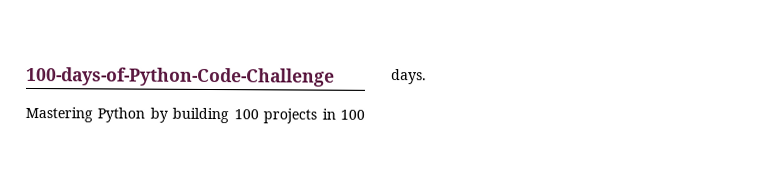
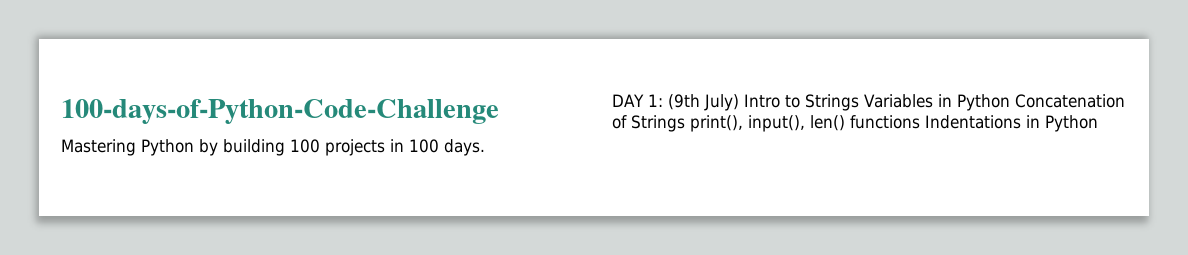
(427, 77) none -> [612,94,1125,111] [612,115,1098,132] // DAY 1: (9th July) Intro to Strings Variables in Python Concatenation of Strings print(), input(), len() functions Indentations in Python

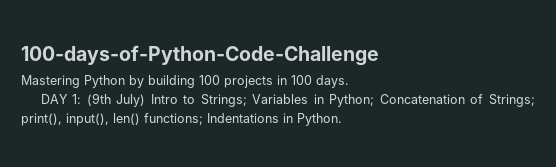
[804,94,859,111] Strings -> [200,94,247,107] Strings;
[956,94,1010,111] Python -> [329,94,375,107] Python;
[631,115,685,132] Strings -> [489,94,536,107] Strings;
[850,115,920,129] functions -> [144,113,203,125] functions;
[1045,115,1098,132] Python -> [297,113,342,126] Python.

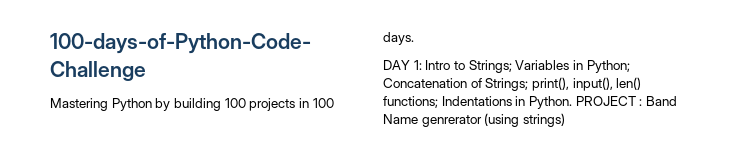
[86,93,146,107] (9th July) -> (422, 65) none
(342, 119) none -> [575,96,677,106] [383,113,565,127] PROJECT : Band Name genrerator (using strings)

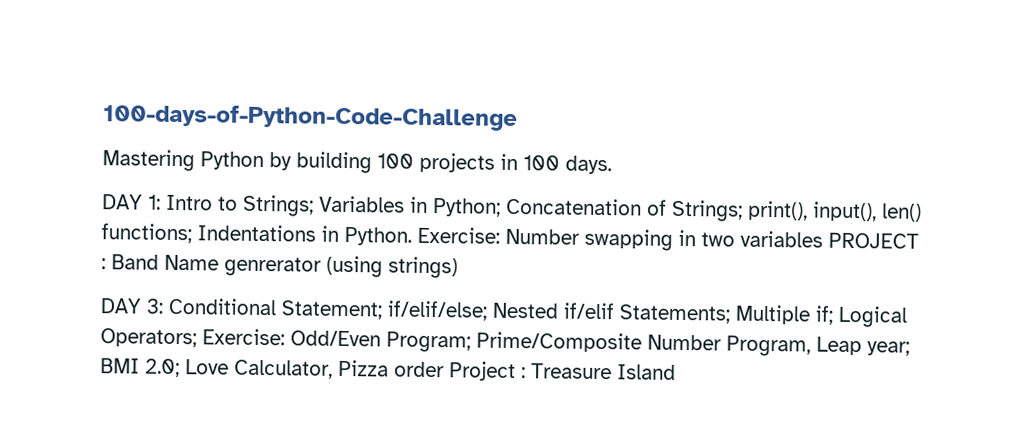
(572, 102) none -> [417,226,823,251] Exercise: Number swapping in two variables
(565, 120) none -> [100,297,907,328] [100,328,910,357] [100,358,676,382] // DAY 3: Conditional Statement; if/elif/else; Nested if/elif Statements; Multiple if; Logical Operators; Exercise: Odd/Even Program; Prime/Composite Number Program, Leap year; BMI 2.0; Love Calculator, Pizza order Project : Treasure Island

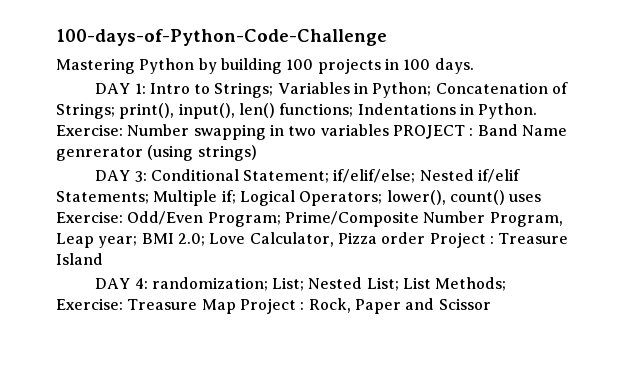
(197, 338) none -> [386,190,542,205] lower(), count() uses
(676, 372) none -> [95,277,507,291] [56,298,491,314] // DAY 4: randomization; List; Nested List; List Methods; Exercise: Treasure Map Project : Rock, Paper and Scissor

